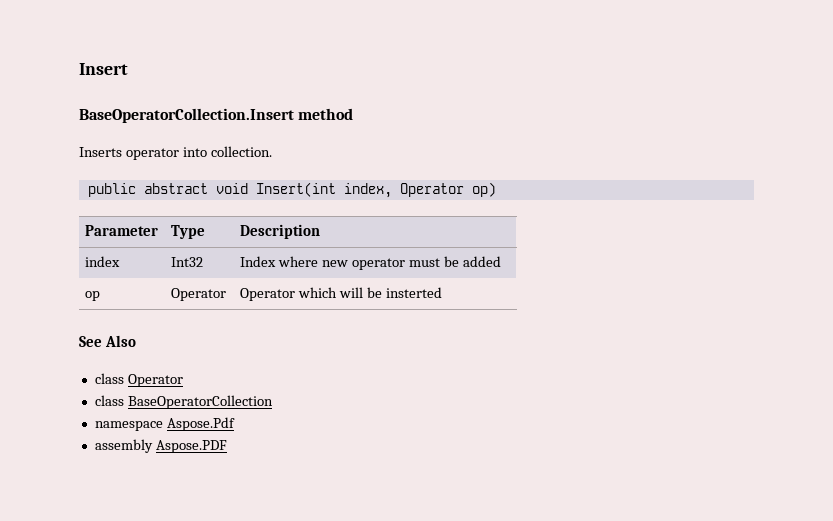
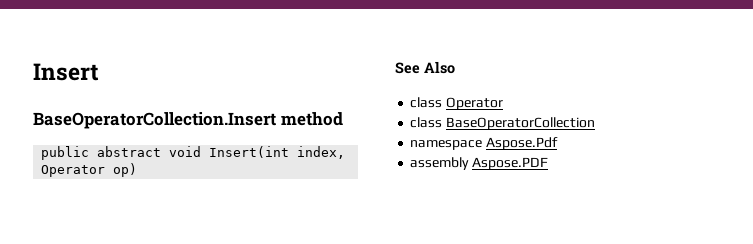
[79,146,272,160] // Inserts operator into collection. -> (343, 119) none
[85,225,159,236] [171,225,206,239] [240,224,321,239] [85,256,121,267] [171,257,204,267] [240,256,501,270] [85,291,101,301] [171,288,227,301] [240,287,443,301] // Parameter | Type | Description // index | Int32 | Index where new operator must be added // op | Operator | Operator which will be insterted -> (138, 170) none

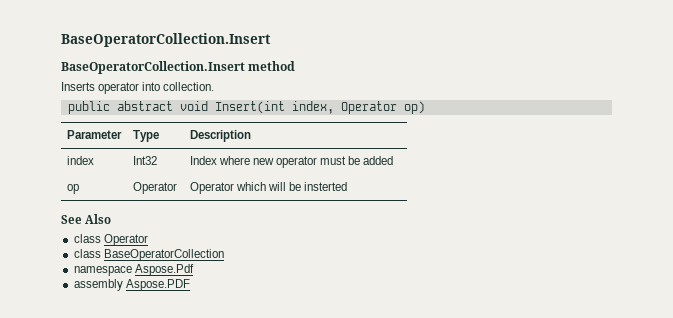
[33,63,99,81] Insert -> [61,33,271,47] BaseOperatorCollection.Insert
(343, 119) none -> [61,82,215,94] // Inserts operator into collection.
(138, 170) none -> [66,130,122,139] [132,130,159,142] [189,130,251,142] [66,156,94,165] [132,156,157,165] [189,156,394,168] [66,184,79,194] [132,182,177,194] [189,182,348,194] // Parameter | Type | Description // index | Int32 | Index where new operator must be added // op | Operator | Operator which will be insterted

